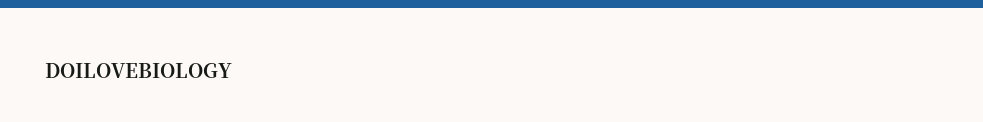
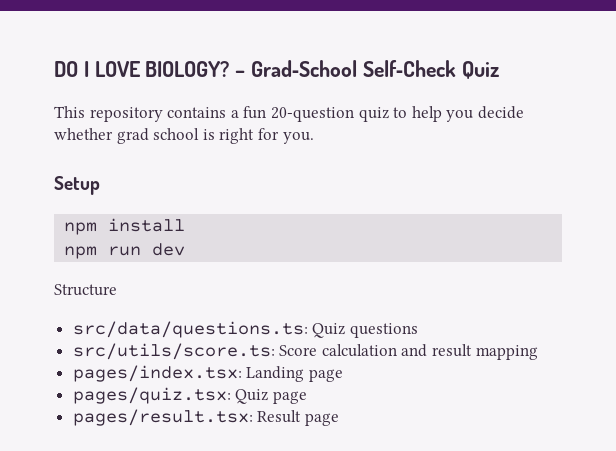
[45,63,232,78] DOILOVEBIOLOGY -> [54,60,499,79] [54,106,524,122] [54,128,314,144] [54,176,100,195] [64,218,186,235] [64,243,186,259] [54,284,117,296] [72,321,418,338] [72,343,538,360] [72,365,343,382] [72,387,307,404] [72,409,339,426] DO I LOVE BIOLOGY? – Grad‑School Self‑Check Quiz // This repository contains a fun 20-question quiz to help you decide whether grad school is right for you. // Setup // npm install // npm run dev // Structure // src/data/questions.ts: Quiz questions // src/utils/score.ts: Score calculation and result mapping // pages/index.tsx: Landing page // pages/quiz.tsx: Quiz page // pages/result.tsx: Result page

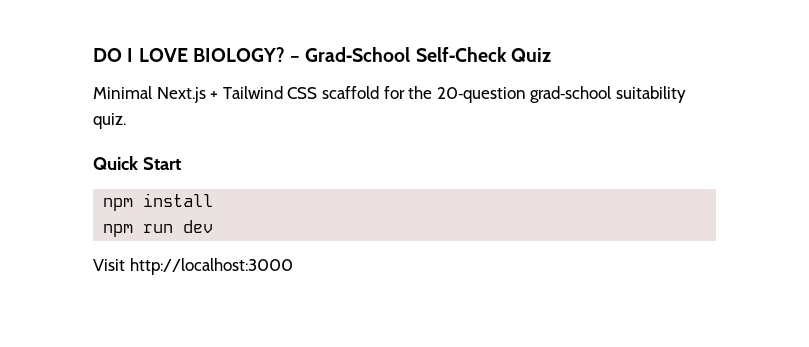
[54,106,524,122] [54,128,314,144] [54,176,100,195] This repository contains a fun 20-question quiz to help you decide whether grad school is right for you. // Setup -> [93,86,686,103] [93,113,126,129] [93,156,181,170] Minimal Next.js + Tailwind CSS scaffold for the 20‑question grad‑school suitability quiz. // Quick Start
[54,284,117,296] [72,321,418,338] [72,343,538,360] [72,365,343,382] [72,387,307,404] [72,409,339,426] Structure // src/data/questions.ts: Quiz questions // src/utils/score.ts: Score calculation and result mapping // pages/index.tsx: Landing page // pages/quiz.tsx: Quiz page // pages/result.tsx: Result page -> [93,258,293,275] Visit http://localhost:3000

